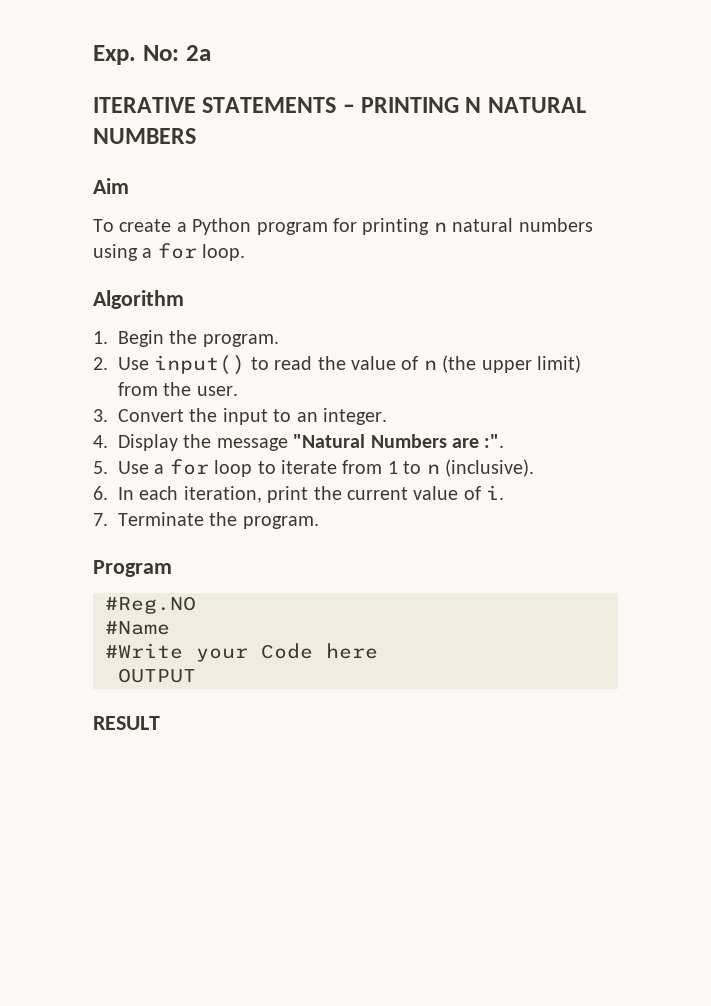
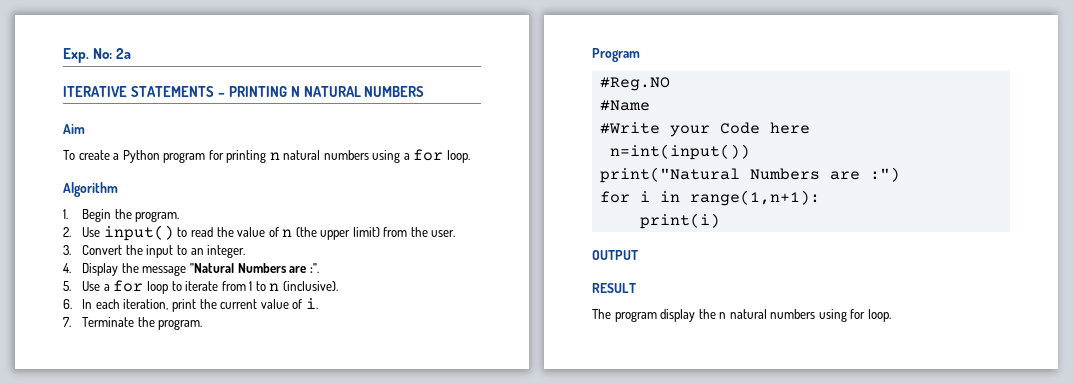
[118,668,196,683] [93,716,160,730] OUTPUT // RESULT -> [609,144,750,160] [599,167,900,183] [599,190,820,206] [639,213,720,229] [592,250,638,260] [592,283,636,293] [592,309,891,322] n=int(input()) // print("Natural Numbers are :") // for i in range(1,n+1): // print(i) // OUTPUT // RESULT // The program display the n natural numbers using for loop.

